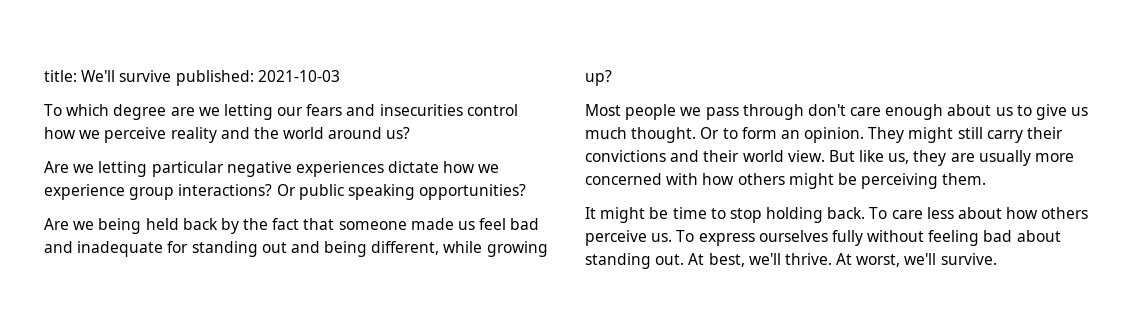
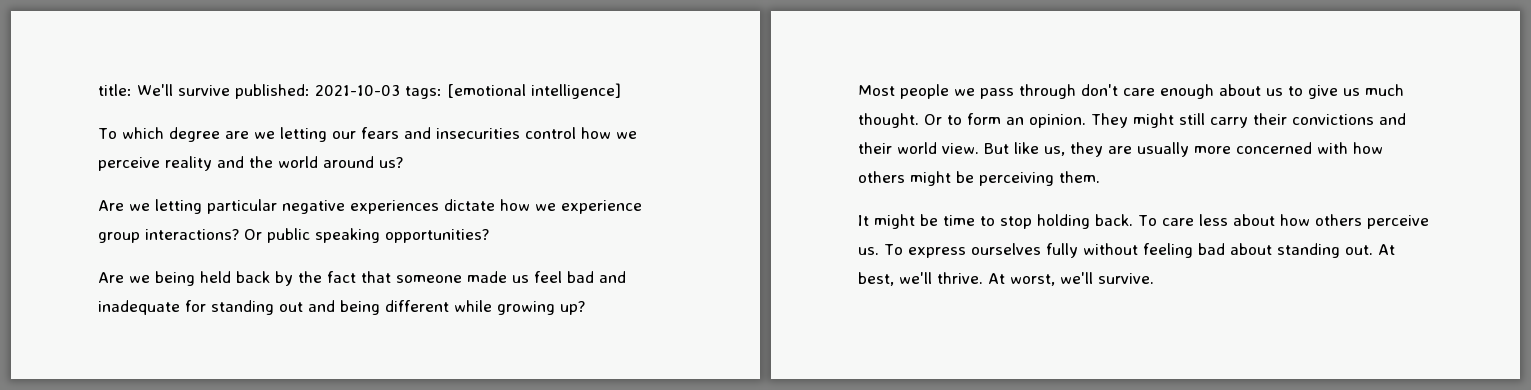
(340, 76) none -> [405,83,621,99] tags: [emotional intelligence]
[371,241,440,255] different, -> [385,300,449,312] different

